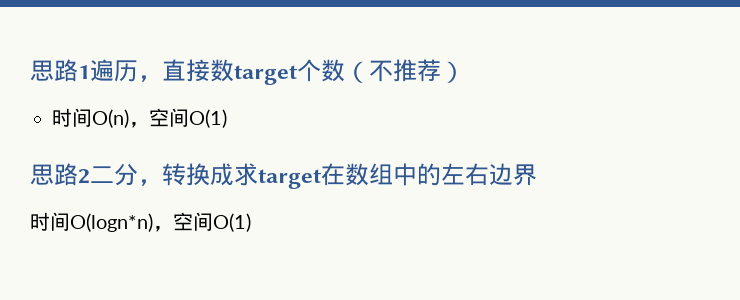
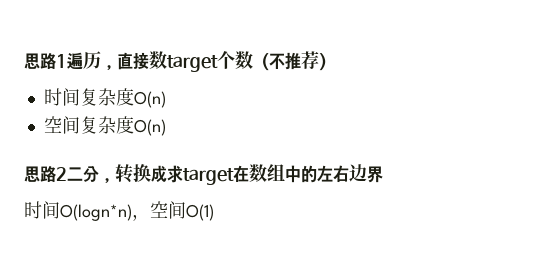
[92,108,227,128] O(n)，空间O(1) -> [79,88,166,108] [43,116,166,136] 复杂度O(n) // 空间复杂度O(n)

